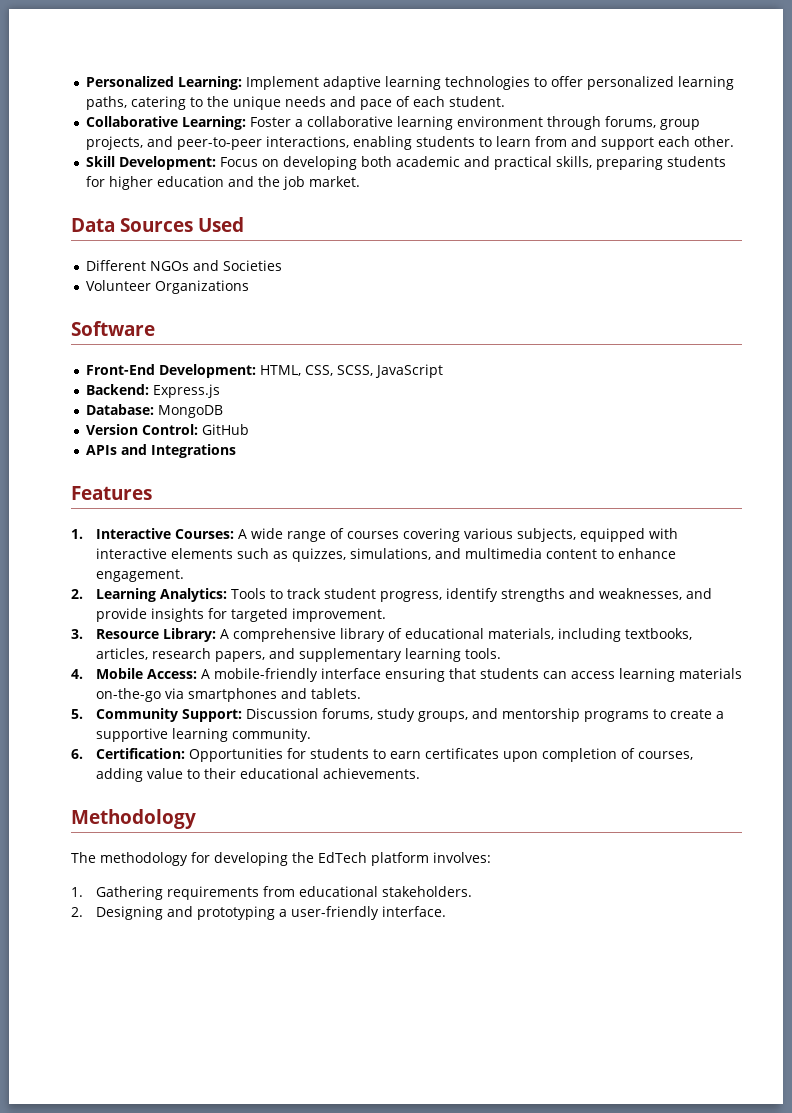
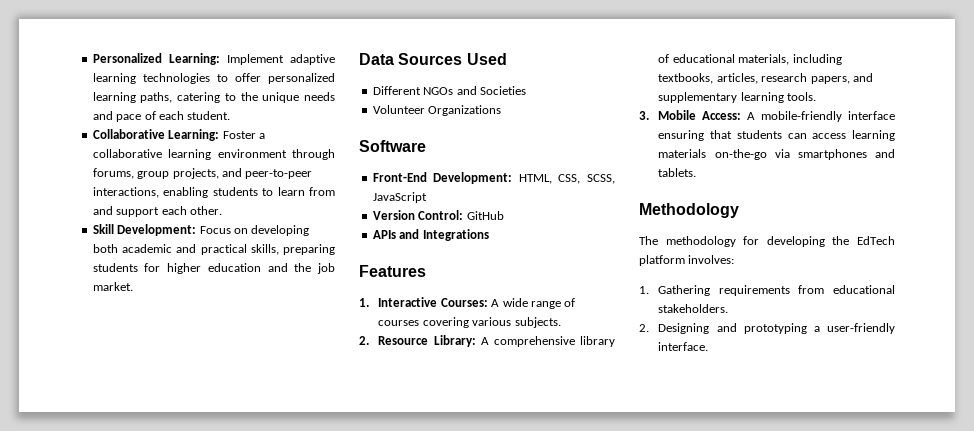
[86,384,221,398] [86,404,224,418] // Backend: Express.js // Database: MongoDB -> (427, 197) none
[516,528,678,542] [95,548,676,562] [95,569,184,582] [71,588,712,602] [95,608,386,622] [71,629,83,639] subjects, equipped with interactive elements such as quizzes, simulations, and multimedia content to enhance engagement. // 2. Learning Analytics: Tools to track student progress, identify strengths and weaknesses, and provide insights for targeted improvement. // 3. -> [514,317,561,328] [359,336,369,345] subjects. // 2.
[71,669,83,679] 4. -> [639,111,649,120] 3.
[71,708,724,722] [95,728,311,742] [71,748,693,762] [95,768,420,782] // 5. Community Support: Discussion forums, study groups, and mentorship programs to create a supportive learning community. // 6. Certification: Opportunities for students to earn certificates upon completion of courses, adding value to their educational achievements. -> (697, 172) none

